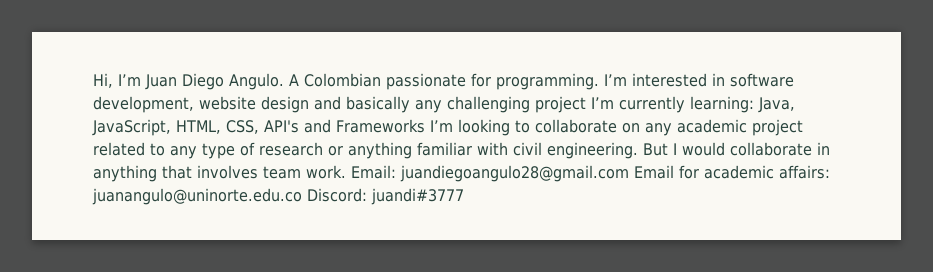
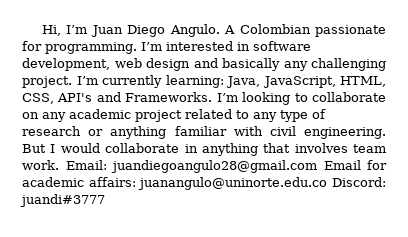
[199,96,256,110] website -> [114,58,142,68] web
[535,96,586,113] project -> [22,76,72,88] project.
[336,119,425,133] Frameworks -> [125,92,213,102] Frameworks.

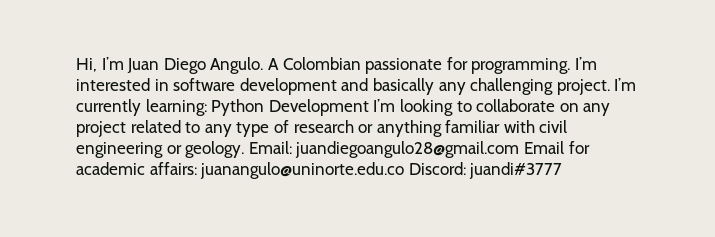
[22,58,190,71] development, web design -> [239,78,337,95] development
[226,76,386,88] [22,92,213,104] Java, JavaScript, HTML, CSS, API's and Frameworks. -> [211,99,369,116] Python Development
[69,109,131,119] academic -> (611, 109) none
[304,127,386,139] [22,143,386,156] [22,160,59,170] engineering. But I would collaborate in anything that involves team work. -> [76,141,245,158] engineering or geology.

